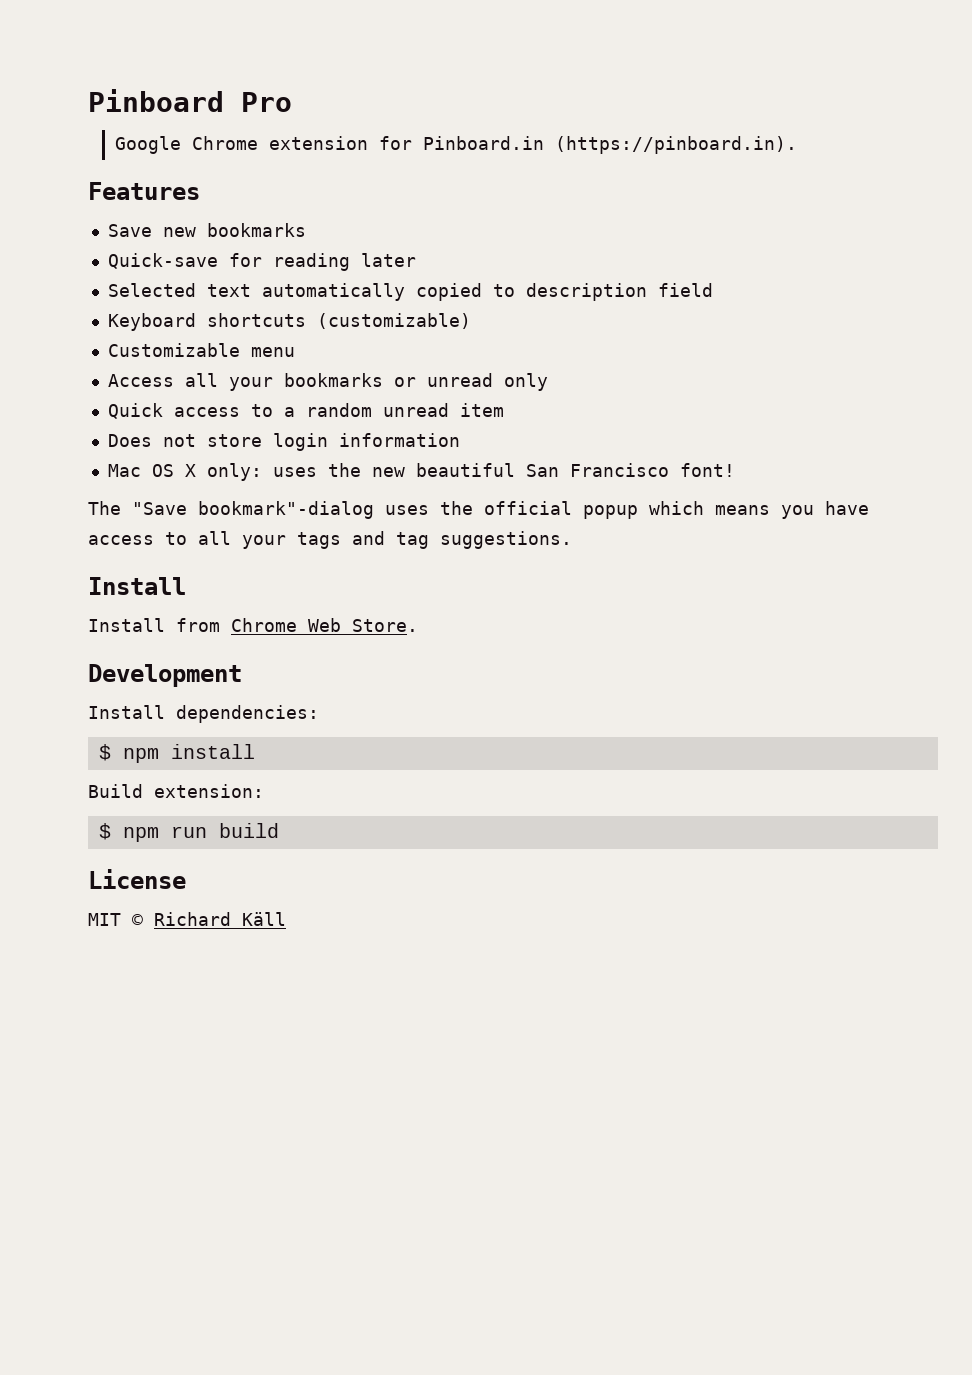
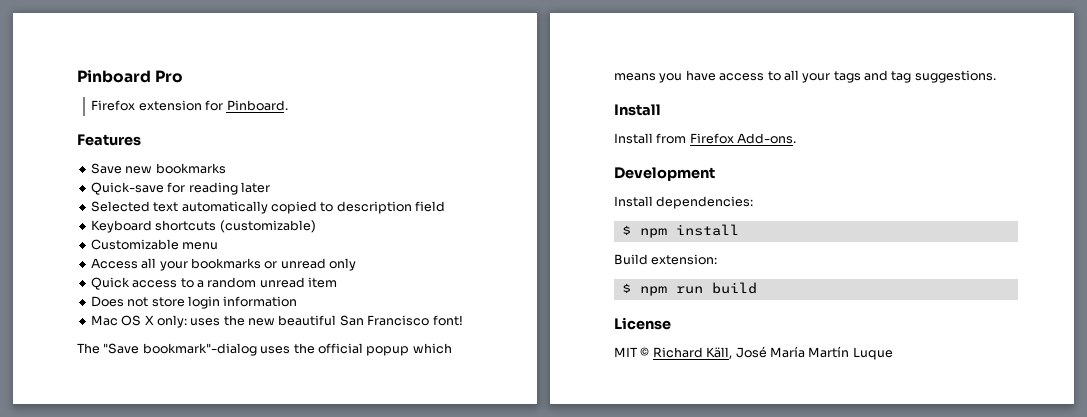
[114,136,797,154] Google Chrome extension for Pinboard.in (https://pinboard.in). -> [91,100,288,111] Firefox extension for Pinboard.
[231,618,418,632] Chrome Web Store. -> [689,133,797,144] Firefox Add-ons.
[242,912,286,926] Käll -> [706,346,893,360] Käll, José María Martín Luque

